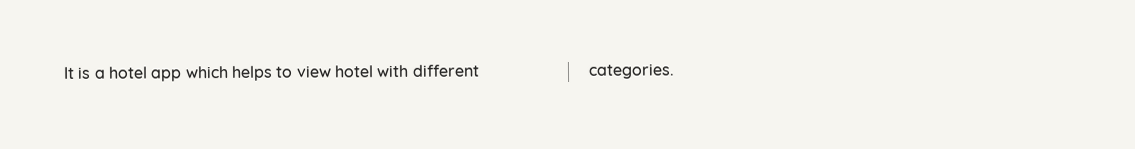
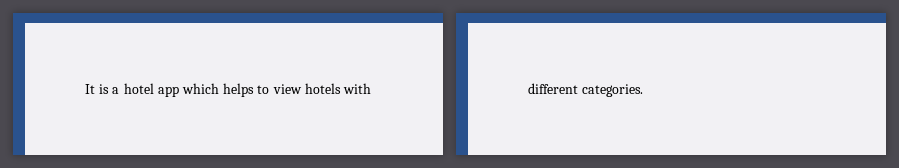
[333,65,374,78] hotel -> [304,83,341,94] hotels

